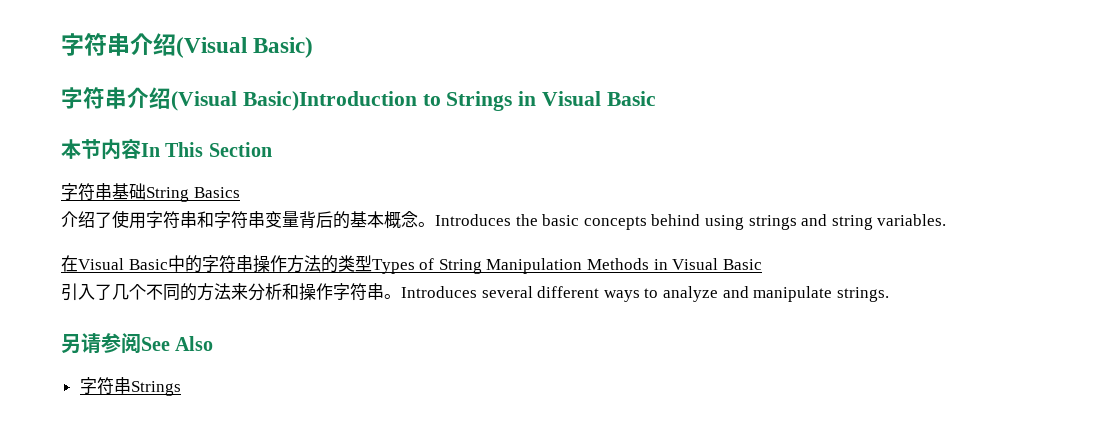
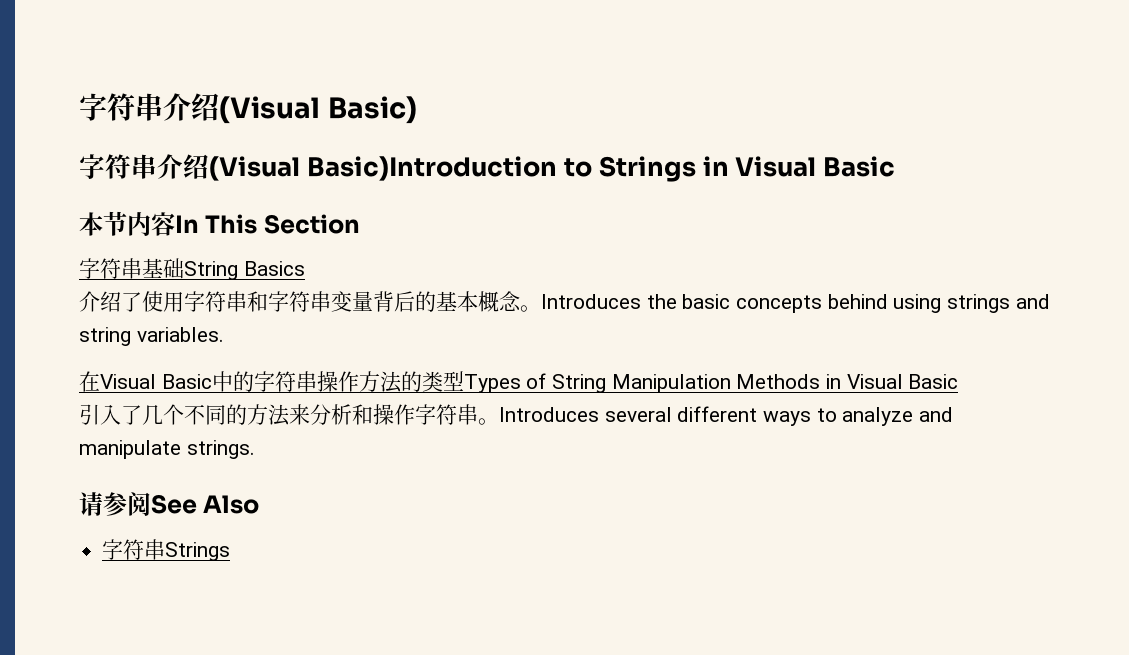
[61,334,81,354] 另 -> (255, 449) none

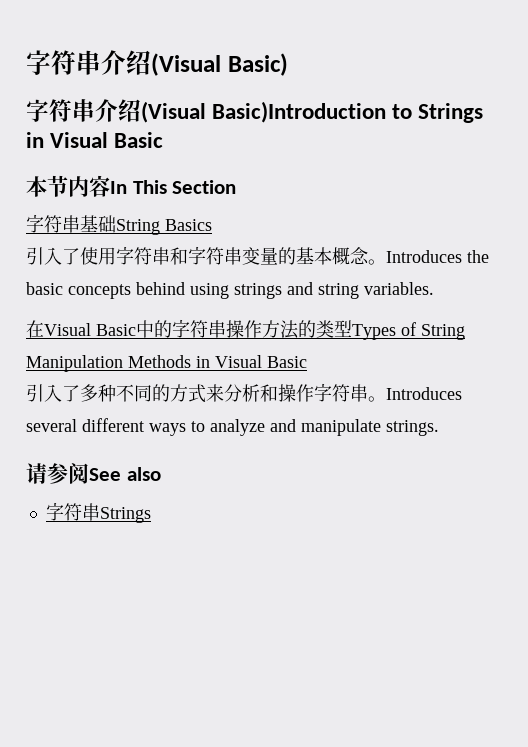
[79,291,121,312] 介绍 -> [26,247,62,265] 引入
[373,291,415,312] 背后 -> (278, 256) none
[142,404,184,425] 几个 -> [80,384,116,402] 多种
[268,404,290,426] 法 -> [188,384,206,403] 式
[203,495,260,514] Also -> [126,467,161,481] also

